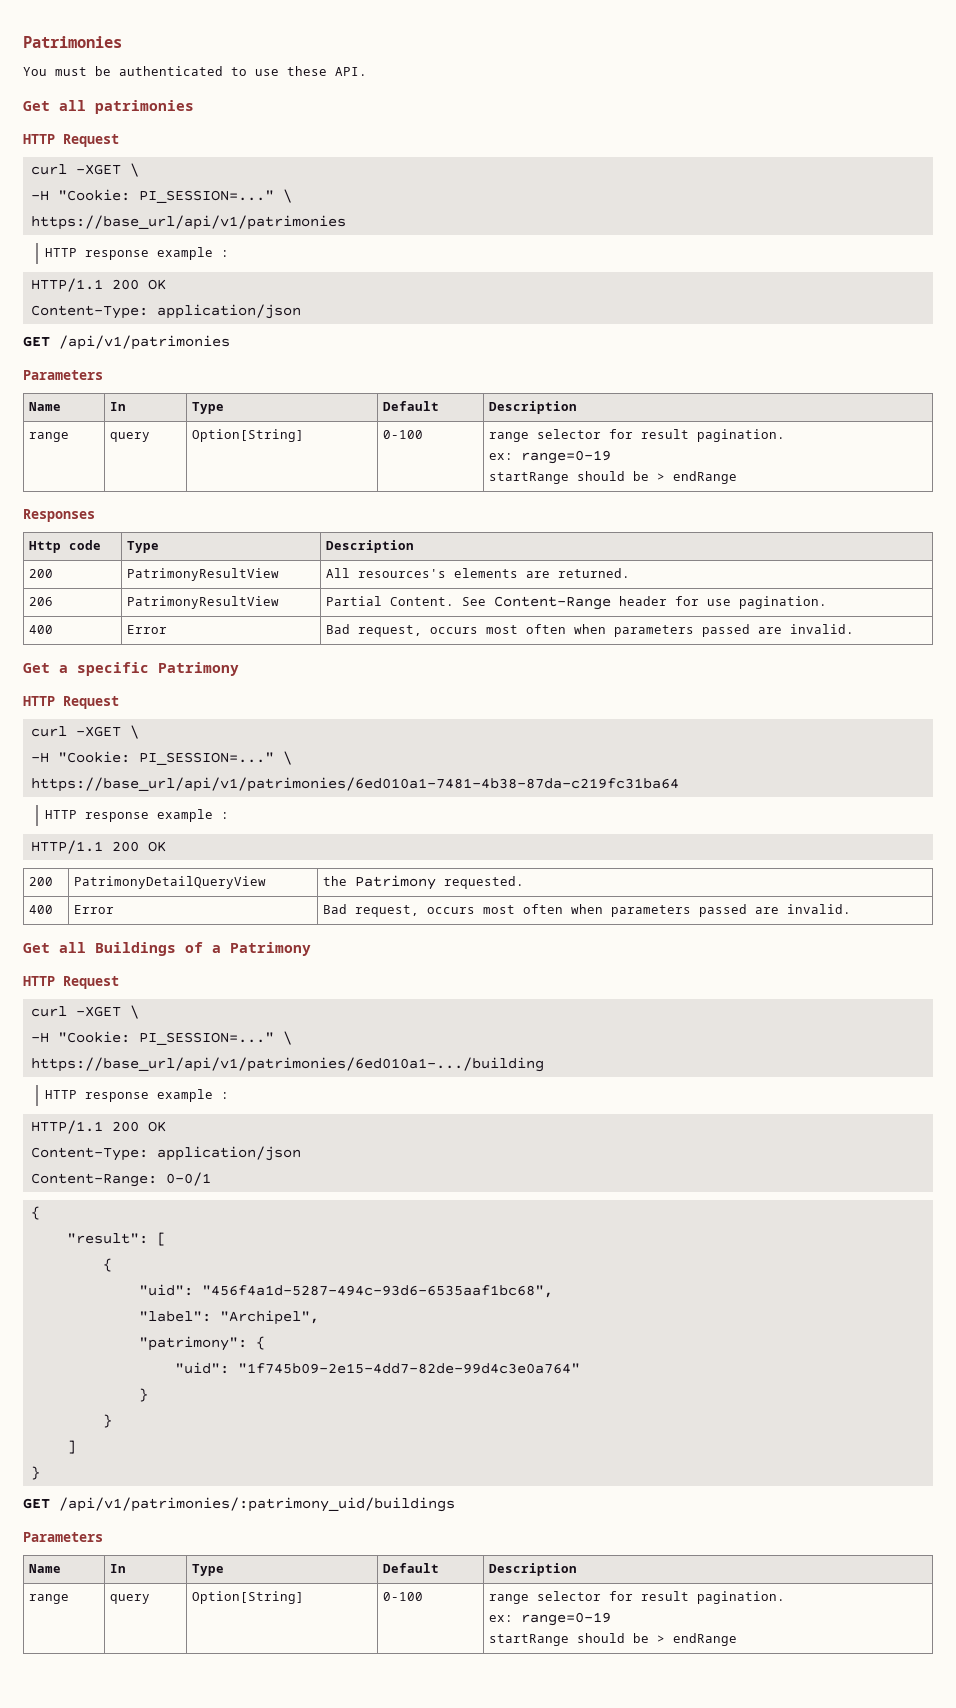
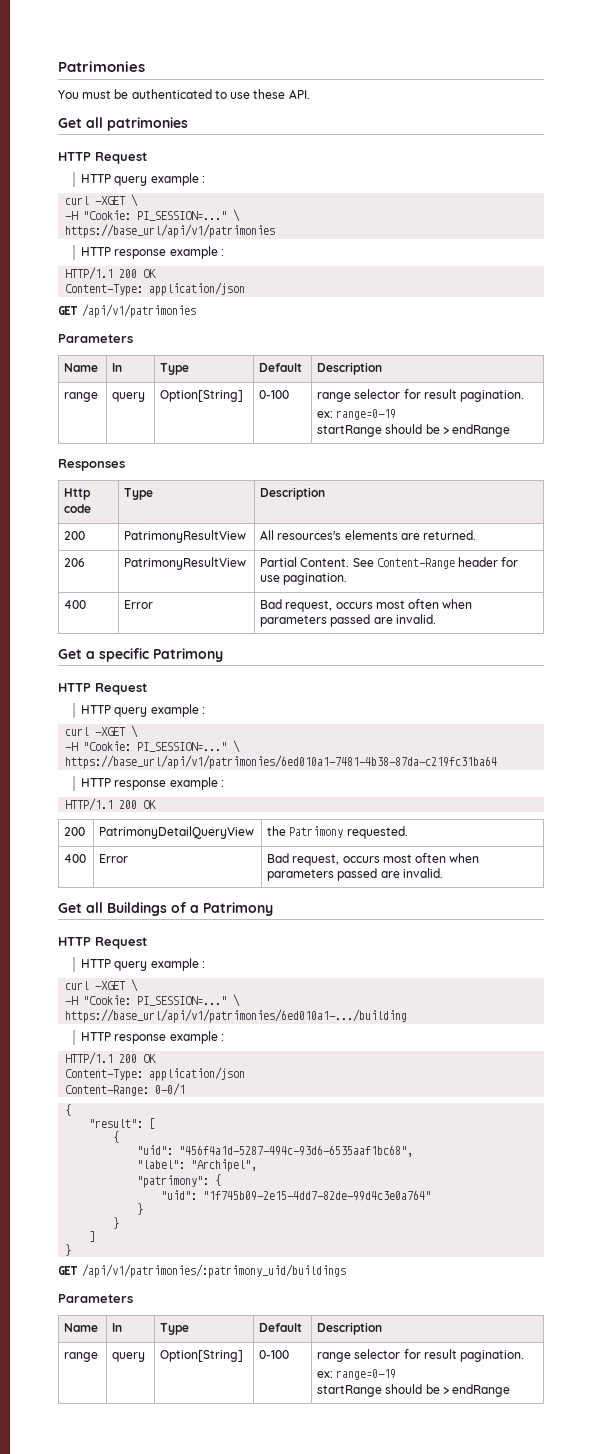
(119, 140) none -> [81,173,205,186] // HTTP query example :
(119, 702) none -> [81,704,205,717] // HTTP query example :
(119, 982) none -> [81,958,205,971] // HTTP query example :

